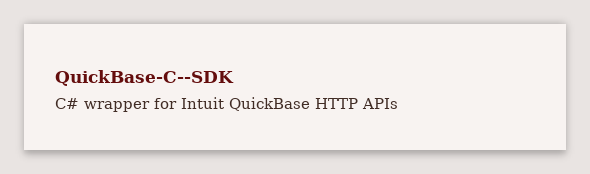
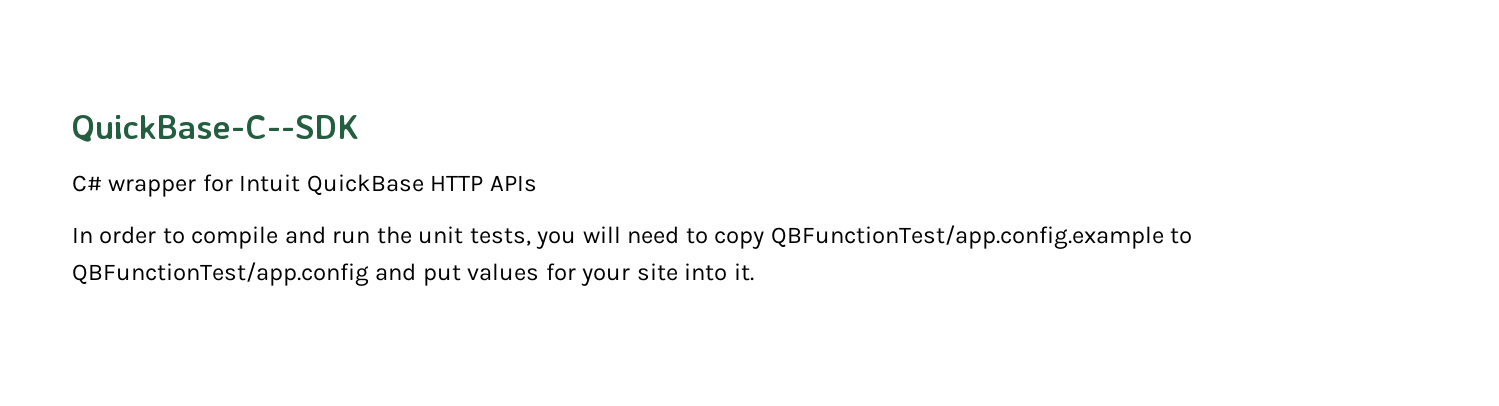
(398, 103) none -> [72,225,1193,249] [72,262,754,286] // In order to compile and run the unit tests, you will need to copy QBFunctionTest/app.config.example to QBFunctionTest/app.config and put values for your site into it.

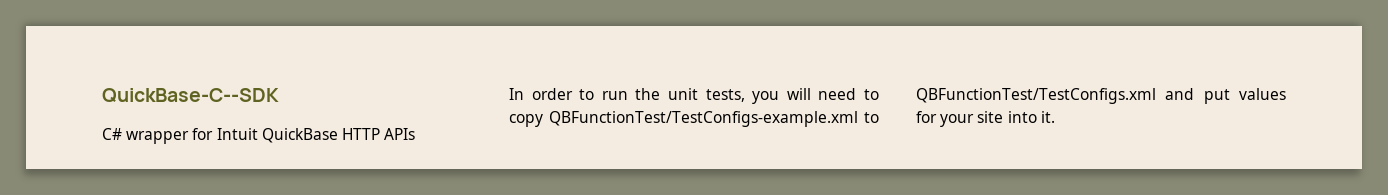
[191,226,326,249] compile and -> (595, 94) none
[770,225,1193,249] [72,262,369,286] QBFunctionTest/app.config.example to QBFunctionTest/app.config -> [549,111,879,127] [916,88,1156,104] QBFunctionTest/TestConfigs-example.xml to QBFunctionTest/TestConfigs.xml

